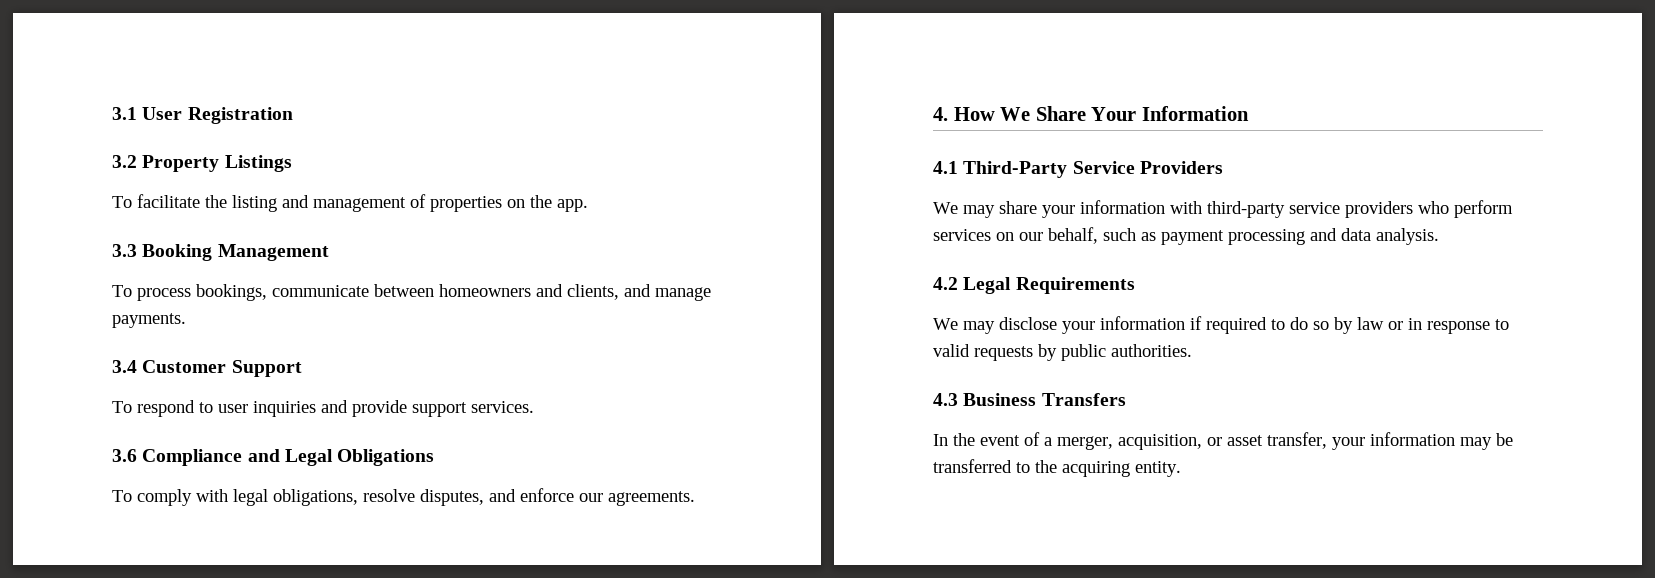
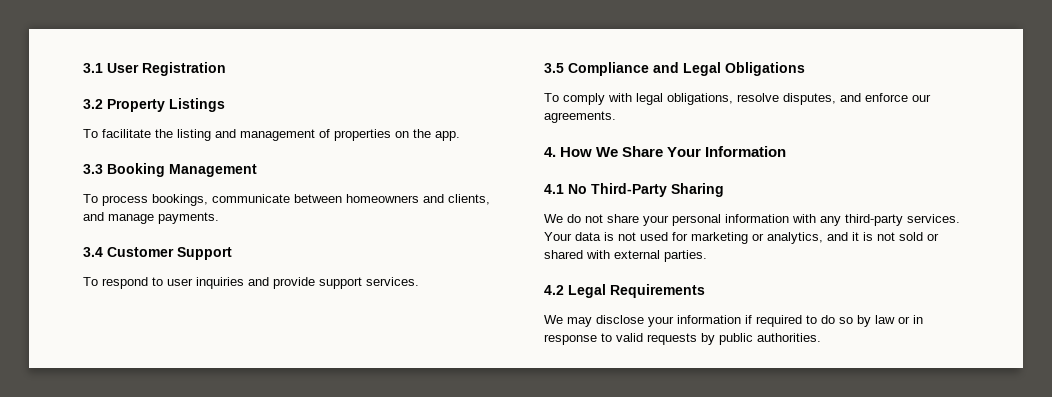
[112,449,137,462] 3.6 -> [544,63,564,73] 3.5
[963,161,1223,178] [933,202,995,218] Third-Party Service Providers // We may -> [568,183,724,197] [544,214,603,223] No Third-Party Sharing // We do not
(1075, 211) none -> [672,214,721,226] personal
[1207,200,1513,218] [933,227,1439,245] third-party service providers who perform services on our behalf, such as payment processing and data analysis. -> [820,214,960,226] [544,232,939,244] [544,250,707,262] any third-party services. Your data is not used for marketing or analytics, and it is not sold or shared with external parties.
[933,393,1126,406] [933,432,1513,450] [933,459,1181,477] // 4.3 Business Transfers // In the event of a merger, acquisition, or asset transfer, your information may be transferred to the acquiring entity. -> (821, 337) none

